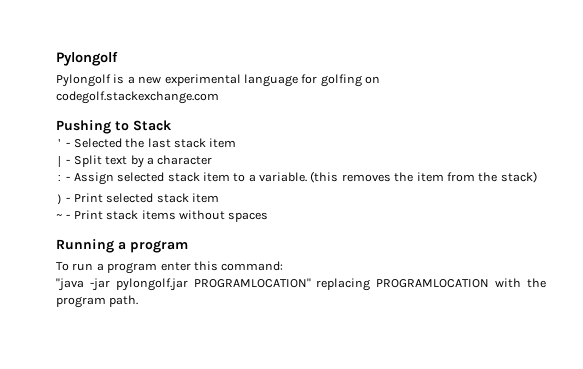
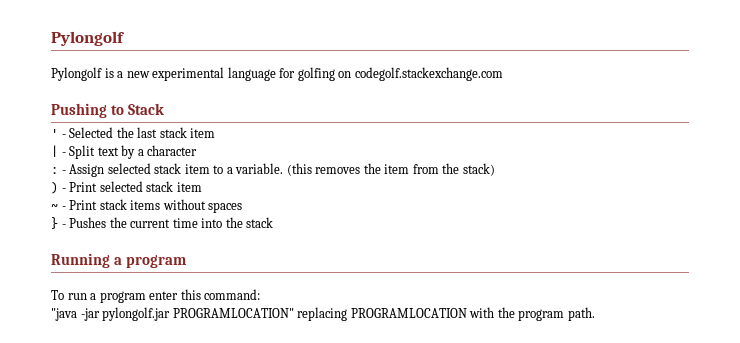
(269, 217) none -> [51,217,274,229] // } - Pushes the current time into the stack

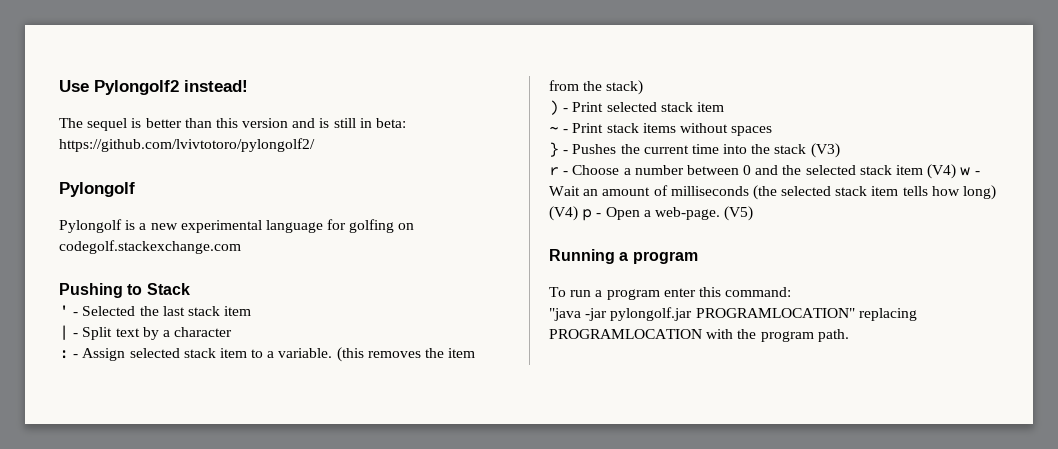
(51, 38) none -> [59,80,248,95] [59,118,407,131] [59,138,315,152] Use Pylongolf2 instead! // The sequel is better than this version and is still in beta: https://github.com/lvivtotoro/pylongolf2/ //
(274, 222) none -> [810,143,840,158] [549,164,980,179] [549,185,997,200] [549,206,754,221] (V3) // r - Choose a number between 0 and the selected stack item (V4) w - Wait an amount of milliseconds (the selected stack item tells how long) (V4) p - Open a web-page. (V5)

